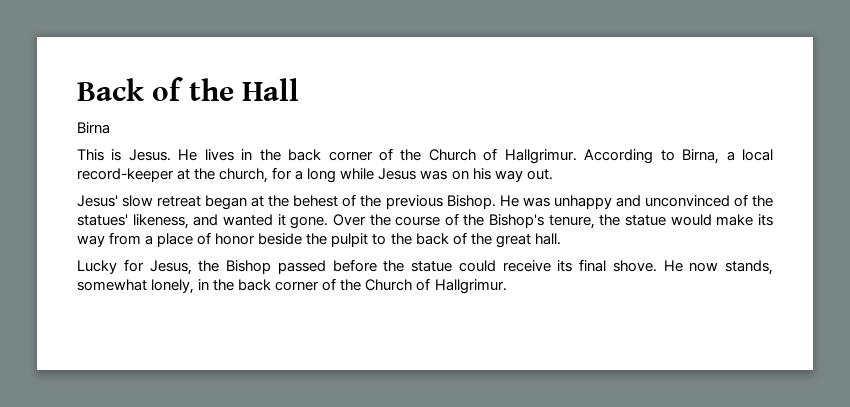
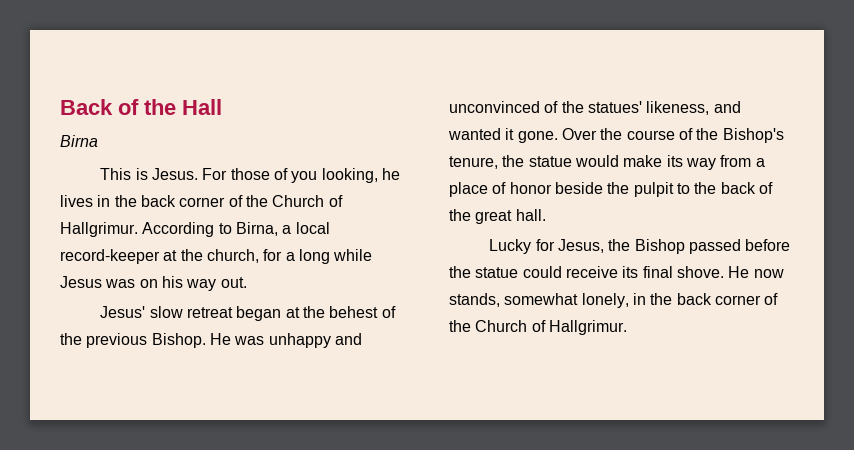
[178,149,198,161] He -> [202,168,400,183] For those of you looking, he

